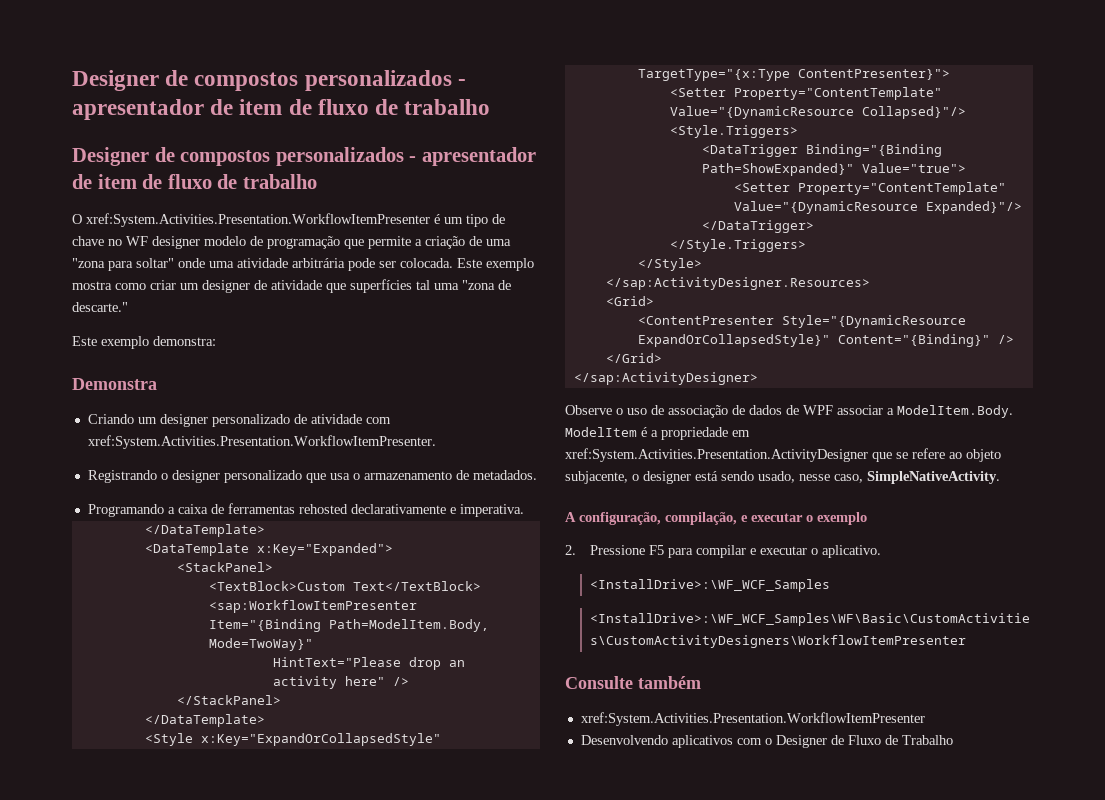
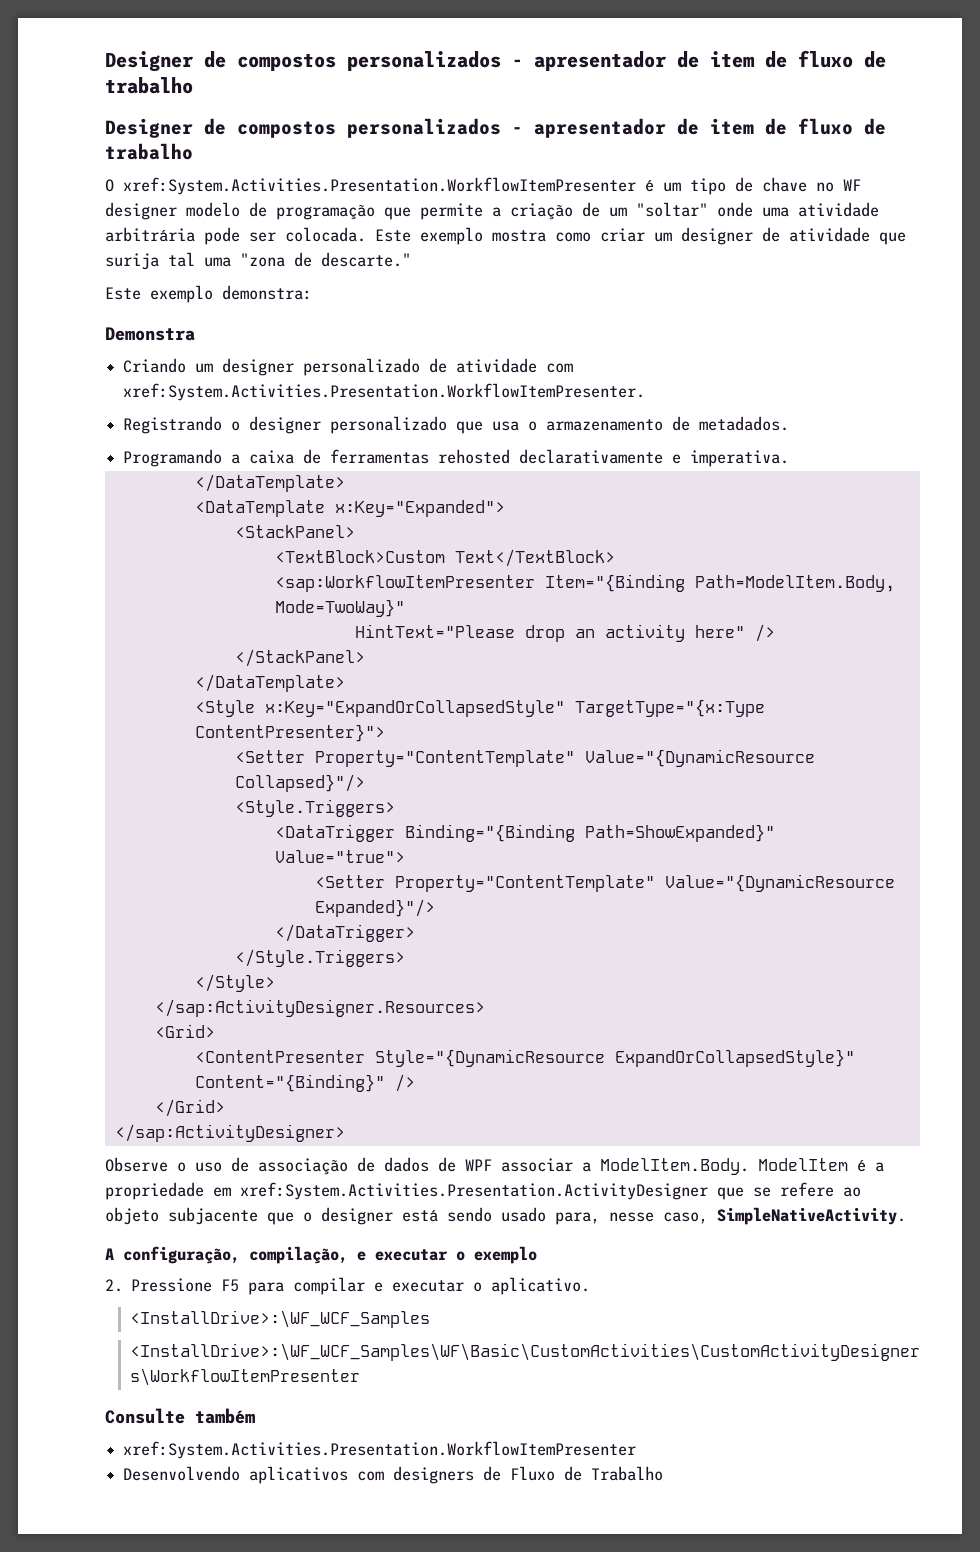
[486,239,511,246] [72,258,174,271] uma "zona para soltar" -> [609,202,708,217] um "soltar"
[350,279,412,293] superfícies -> [105,253,159,270] surija
[565,471,628,484] subjacente, -> [168,1207,294,1225] subjacente que
[758,471,795,483] usado, -> [501,1207,600,1225] usado para,
[764,735,827,748] o Designer -> [393,1466,475,1484] designers

